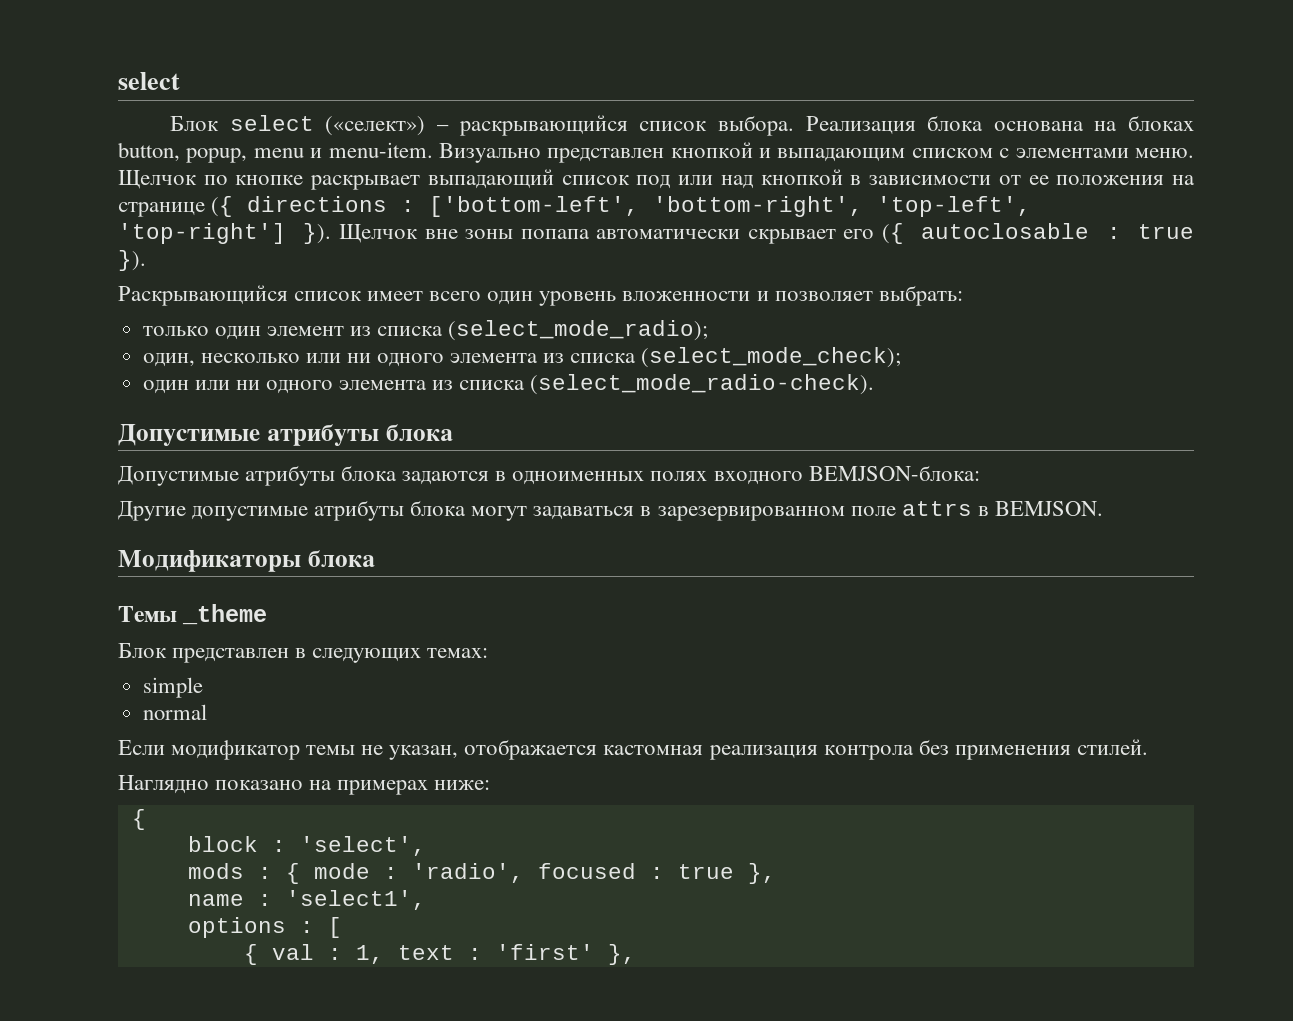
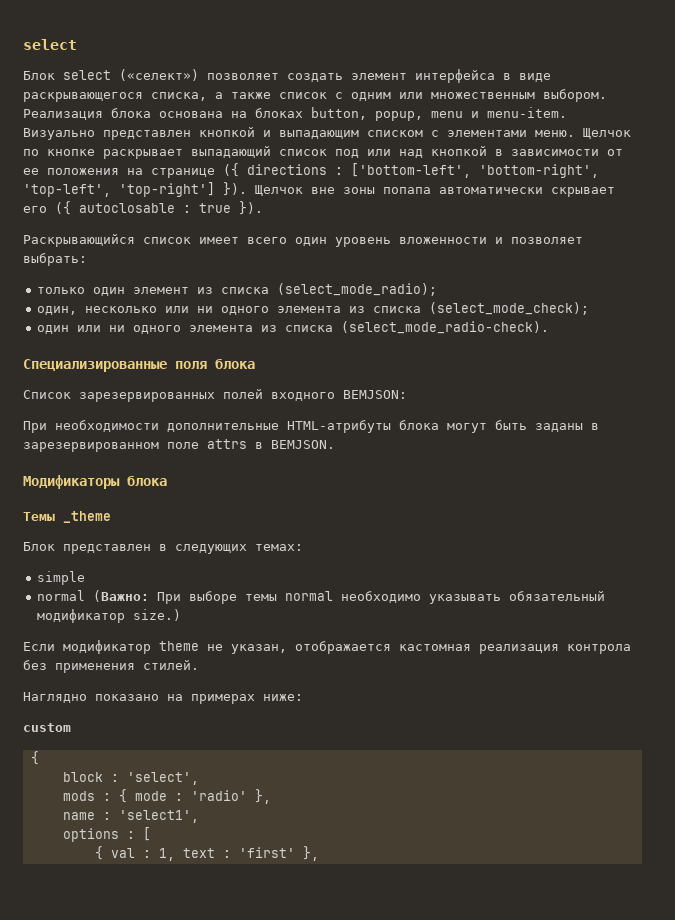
[437,115,794,136] – раскрывающийся список выбора. -> [207,69,551,83] [23,89,607,102] позволяет создать элемент интерфейса в виде раскрывающегося списка, а также список с одним или множественным выбором.
[118,424,453,446] [118,465,980,486] [118,500,635,521] Допустимые атрибуты блока // Допустимые атрибуты блока задаются в одноименных полях входного BEMJSON-блока: // Другие допустимые атрибуты блока могут задаваться -> [23,358,255,372] [23,389,407,402] [23,420,583,433] Специализированные поля блока // Список зарезервированных полей входного BEMJSON: // При необходимости дополнительные HTML-атрибуты блока могут быть заданы
(207, 712) none -> [92,590,605,604] [36,609,181,623] (Важно: При выборе темы normal необходимо указывать обязательный модификатор size.)
[306,745,356,755] темы -> [159,641,199,651] theme
(491, 785) none -> [23,723,71,732] // custom
[411,863,734,883] 'radio', focused : true -> [190,790,247,801] 'radio'

